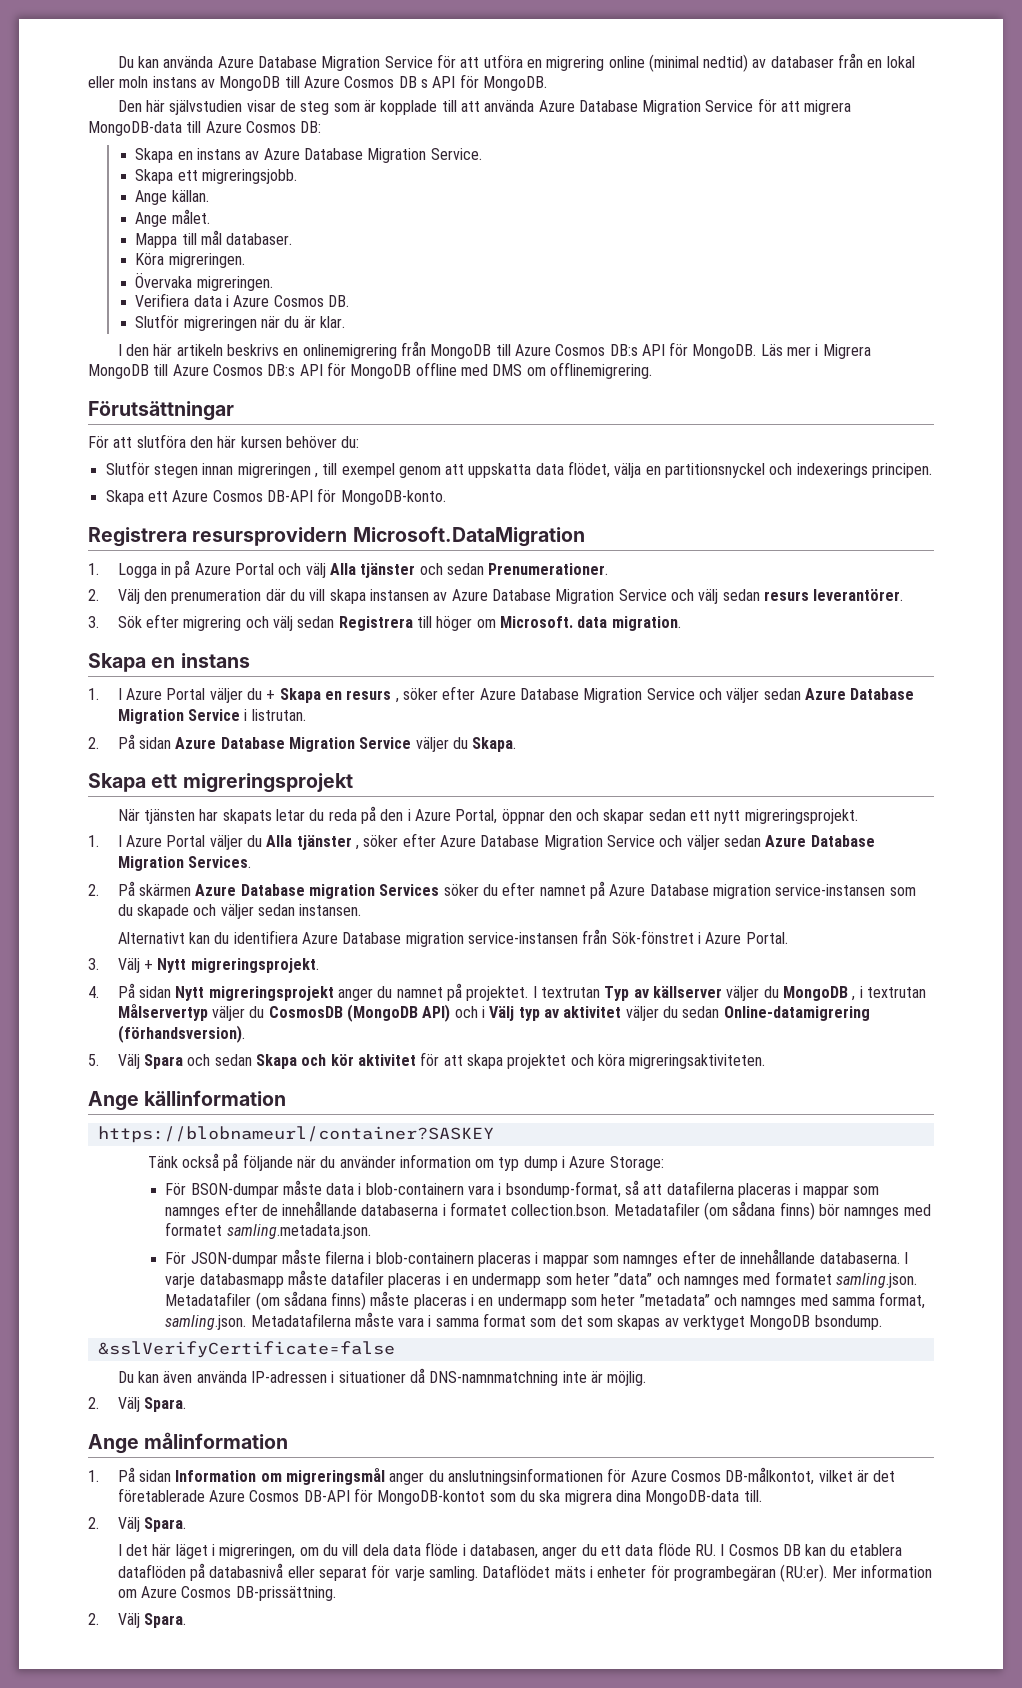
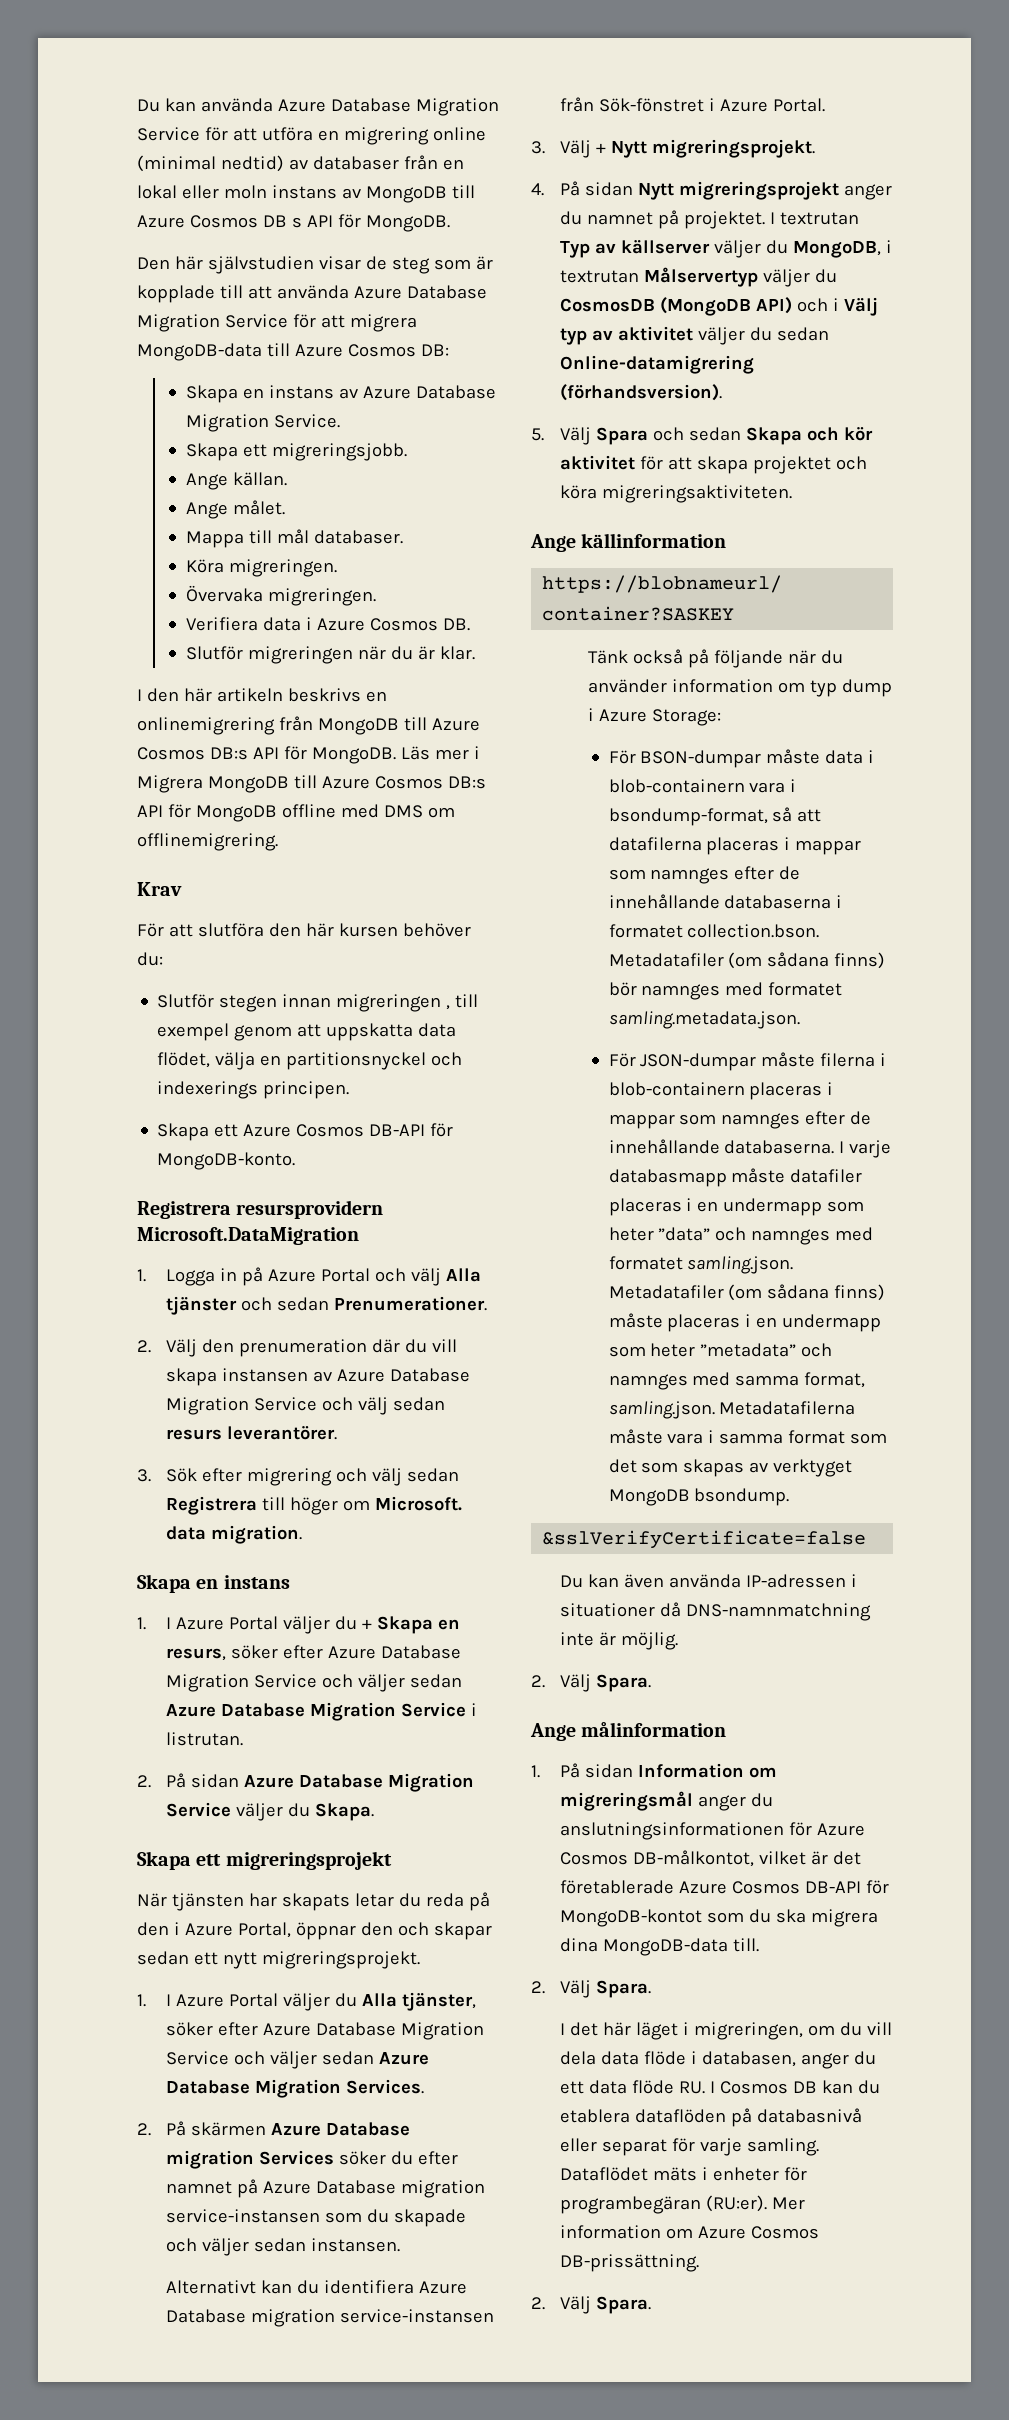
[88,401,234,421] Förutsättningar -> [137,882,182,896] Krav
[346,690,399,703] resurs , -> [165,1648,226,1661] resurs,
[296,835,360,850] tjänster , -> [401,1992,476,2011] tjänster,
[782,986,856,1001] MongoDB , -> [792,241,881,258] MongoDB,

